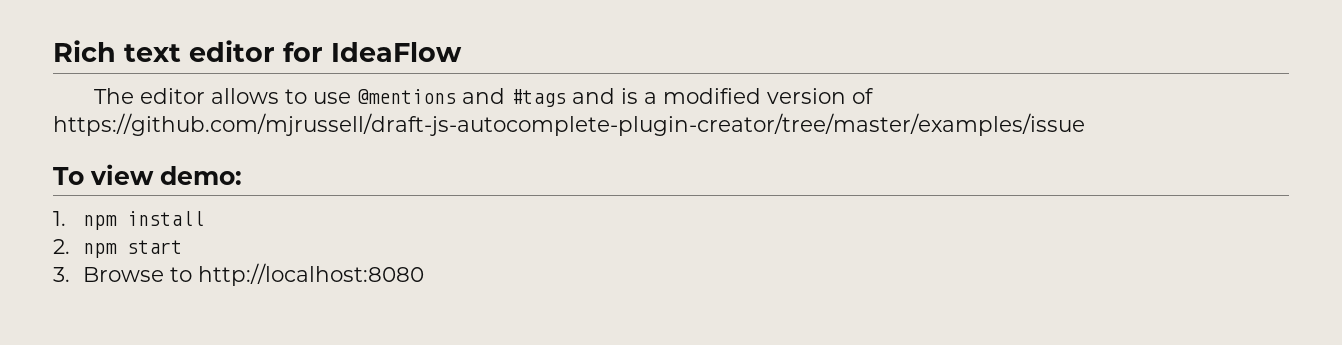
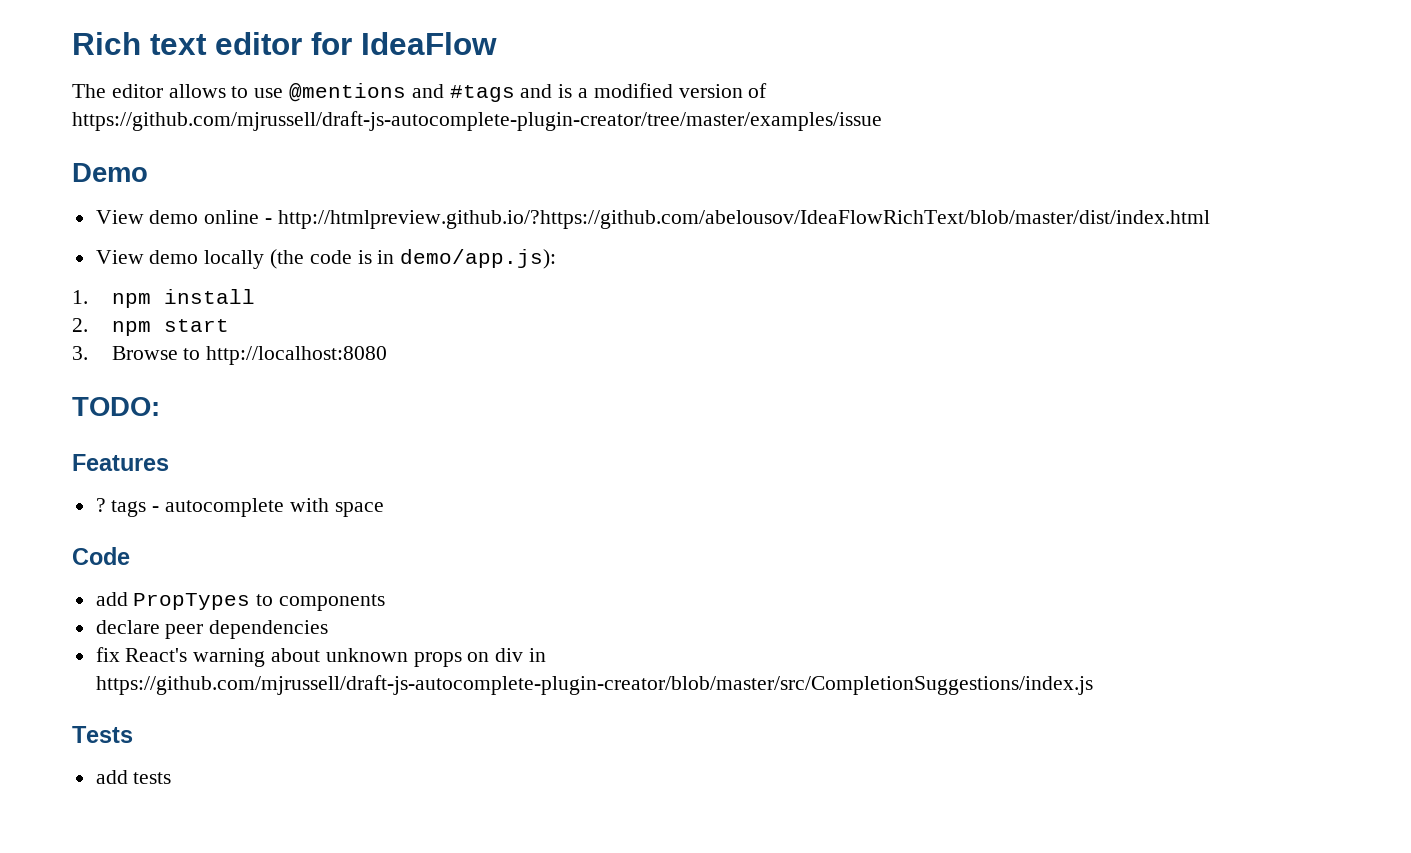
[53,164,242,185] To view demo: -> [72,163,148,182] [95,210,1210,229] [95,249,557,269] Demo // View demo online - http://htmlpreview.github.io/?https://github.com/abelousov/IdeaFlowRichText/blob/master/dist/index.html // View demo locally (the code is in demo/app.js):
(425, 274) none -> [72,397,160,416] [72,454,169,471] [95,498,384,517] [72,547,130,565] [95,592,386,611] [95,620,329,639] [95,647,547,667] [95,675,1093,695] [72,726,133,743] [95,770,172,784] // TODO: // Features // ? tags - autocomplete with space // Code // add PropTypes to components // declare peer dependencies // fix React's warning about unknown props on div in https://github.com/mjrussell/draft-js-autocomplete-plugin-creator/blob/master/src/CompletionSuggestions/index.js // Tests // add tests

